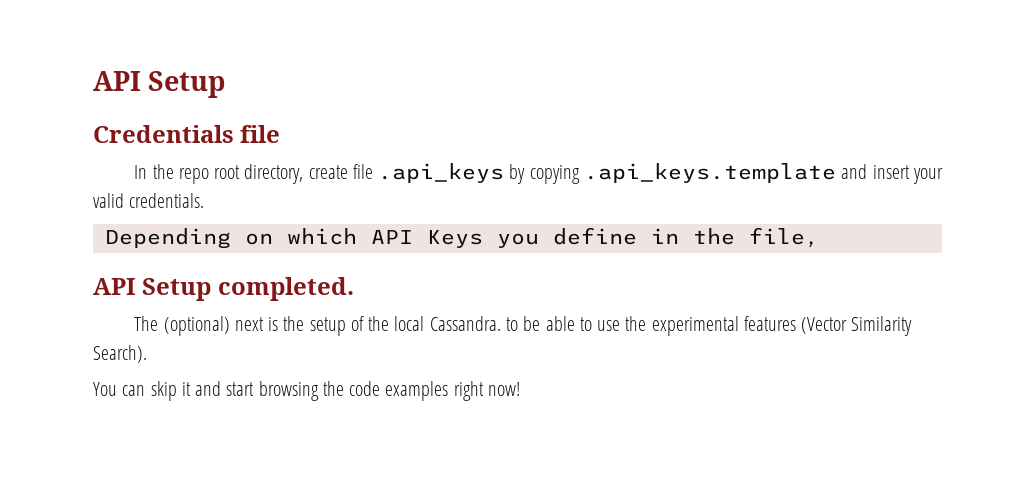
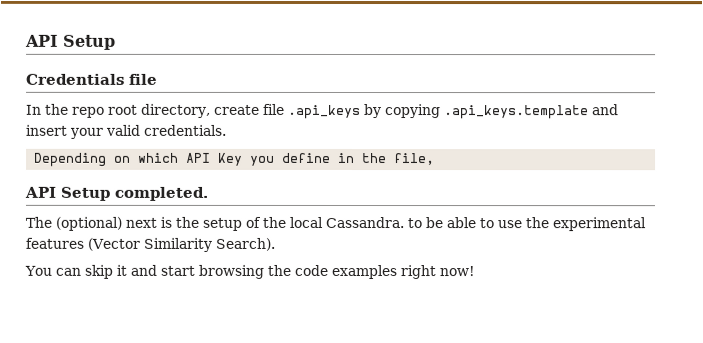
[426,230,483,248] Keys -> [218,152,244,166] Key

